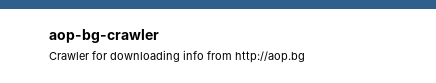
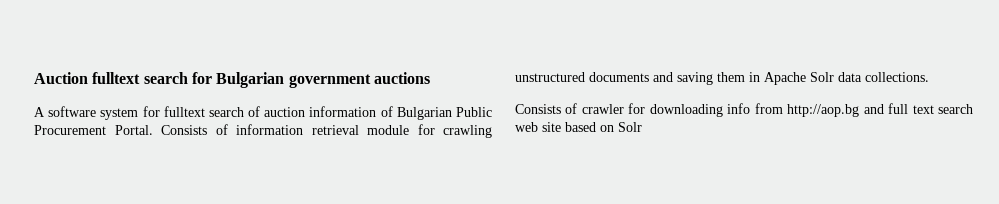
[49,29,159,43] [49,52,89,60] aop-bg-crawler // Crawler -> [34,72,430,88] [34,106,492,120] [34,124,492,138] [515,72,929,85] [515,103,624,114] Auction fulltext search for Bulgarian government auctions // A software system for fulltext search of auction information of Bulgarian Public Procurement Portal. Consists of information retrieval module for crawling unstructured documents and saving them in Apache Solr data collections. // Consists of crawler
(305, 57) none -> [863,103,973,114] [515,122,642,132] and full text search web site based on Solr

